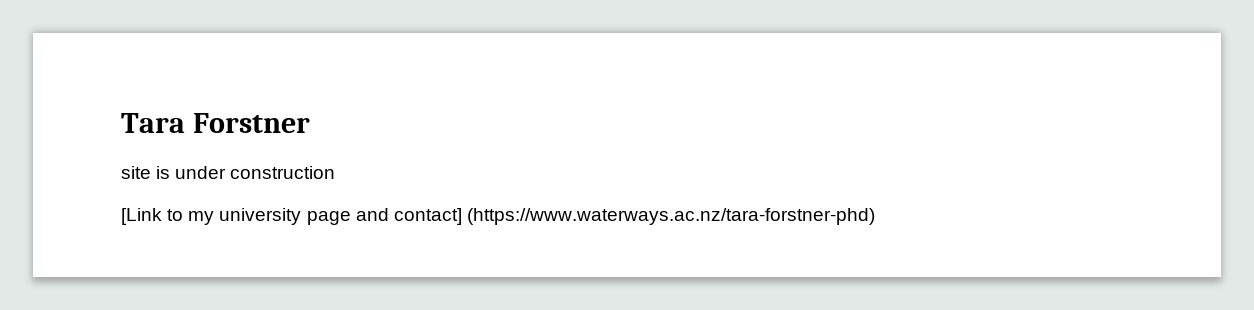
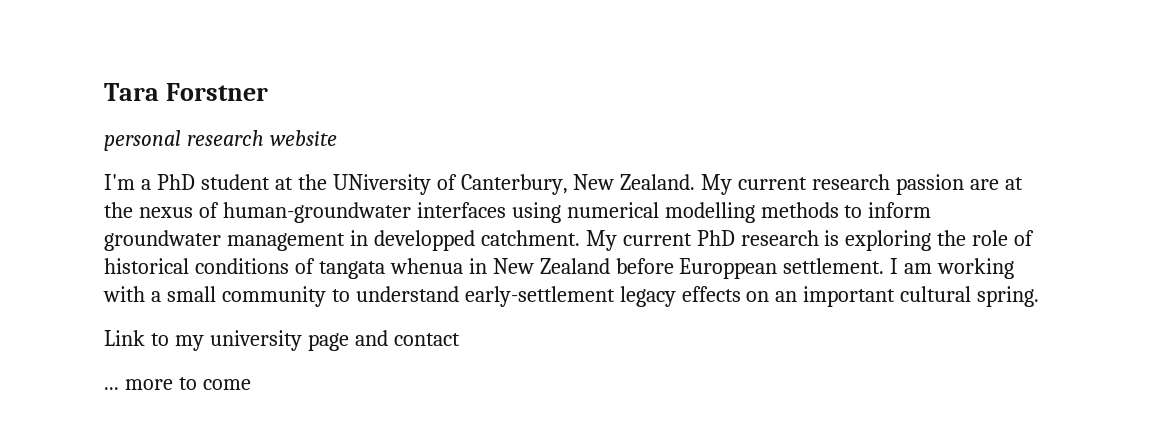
[121,166,336,179] [121,208,162,225] site is under construction // [Link -> [104,130,337,151] [104,174,1024,195] [104,202,932,223] [104,230,1035,251] [104,258,1015,279] [103,286,1040,307] [104,330,145,346] personal research website // I'm a PhD student at the UNiversity of Canterbury, New Zealand. My current research passion are at the nexus of human-groundwater interfaces using numerical modelling methods to inform groundwater management in developped catchment. My current PhD research is exploring the role of historical conditions of tangata whenua in New Zealand before Europpean settlement. I am working with a small community to understand early-settlement legacy effects on an important cultural spring. // Link
[393,208,875,225] contact] (https://www.waterways.ac.nz/tara-forstner-phd) -> [393,333,460,346] [104,377,251,390] contact // ... more to come

